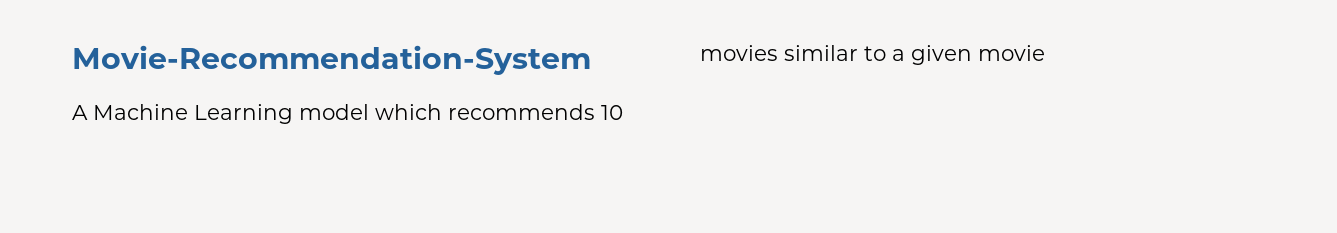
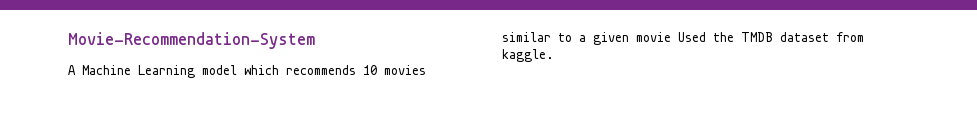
(1045, 53) none -> [678,32,864,42] [502,49,554,62] Used the TMDB dataset from kaggle.

